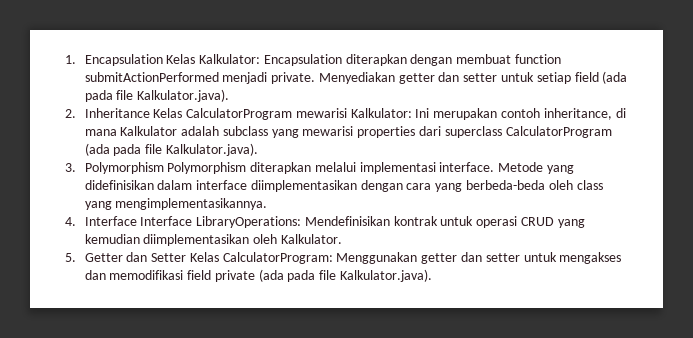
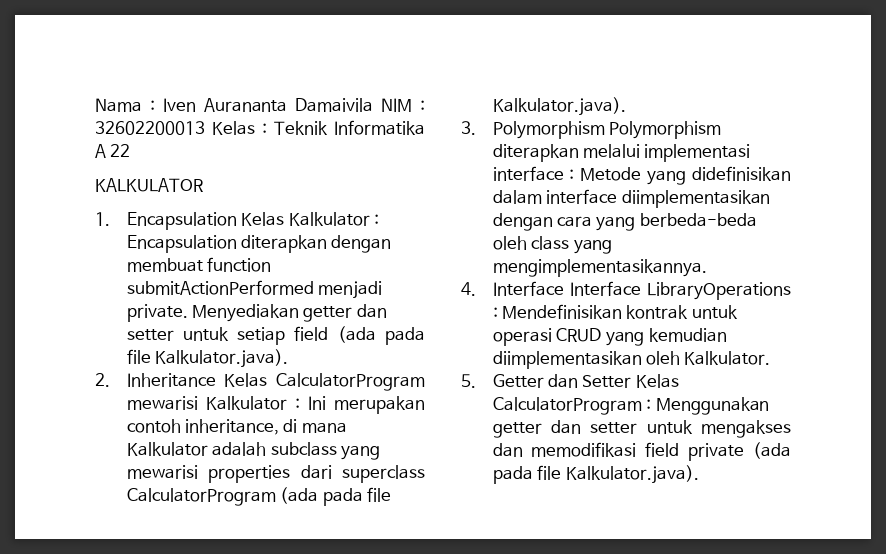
(65, 59) none -> [95,98,425,112] [95,120,425,135] [95,144,131,158] [95,178,204,192] Nama : Iven Aurananta Damaivila NIM : 32602200013 Kelas : Teknik Informatika A 22 // KALKULATOR //
[199,54,261,64] Kalkulator: -> [288,212,379,226] Kalkulator :
[350,108,412,118] Kalkulator: -> [205,396,300,410] Kalkulator :
[439,162,495,172] interface. -> [492,166,575,181] interface :
[196,216,302,228] LibraryOperations: -> [647,282,791,300] [492,307,498,318] LibraryOperations :
[222,252,333,264] CalculatorProgram: -> [492,397,652,415] CalculatorProgram :

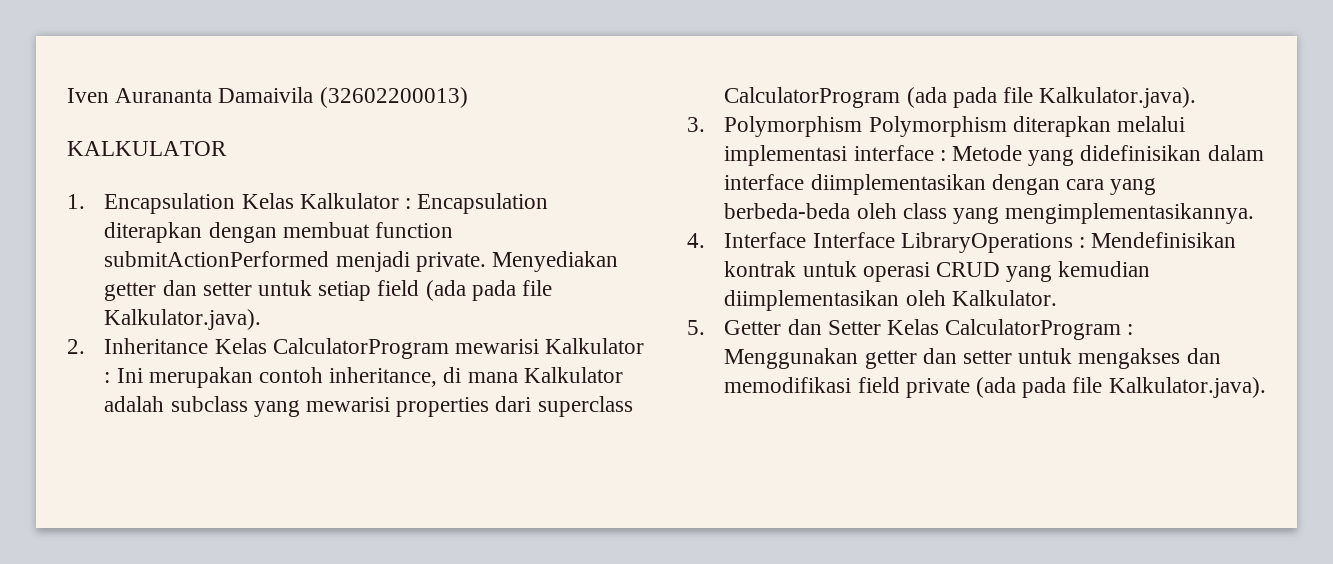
[95,98,155,112] Nama : -> (67, 95) none
[381,98,425,112] [95,120,425,135] [95,144,131,158] NIM : 32602200013 Kelas : Teknik Informatika A 22 -> [319,87,468,108] (32602200013)

